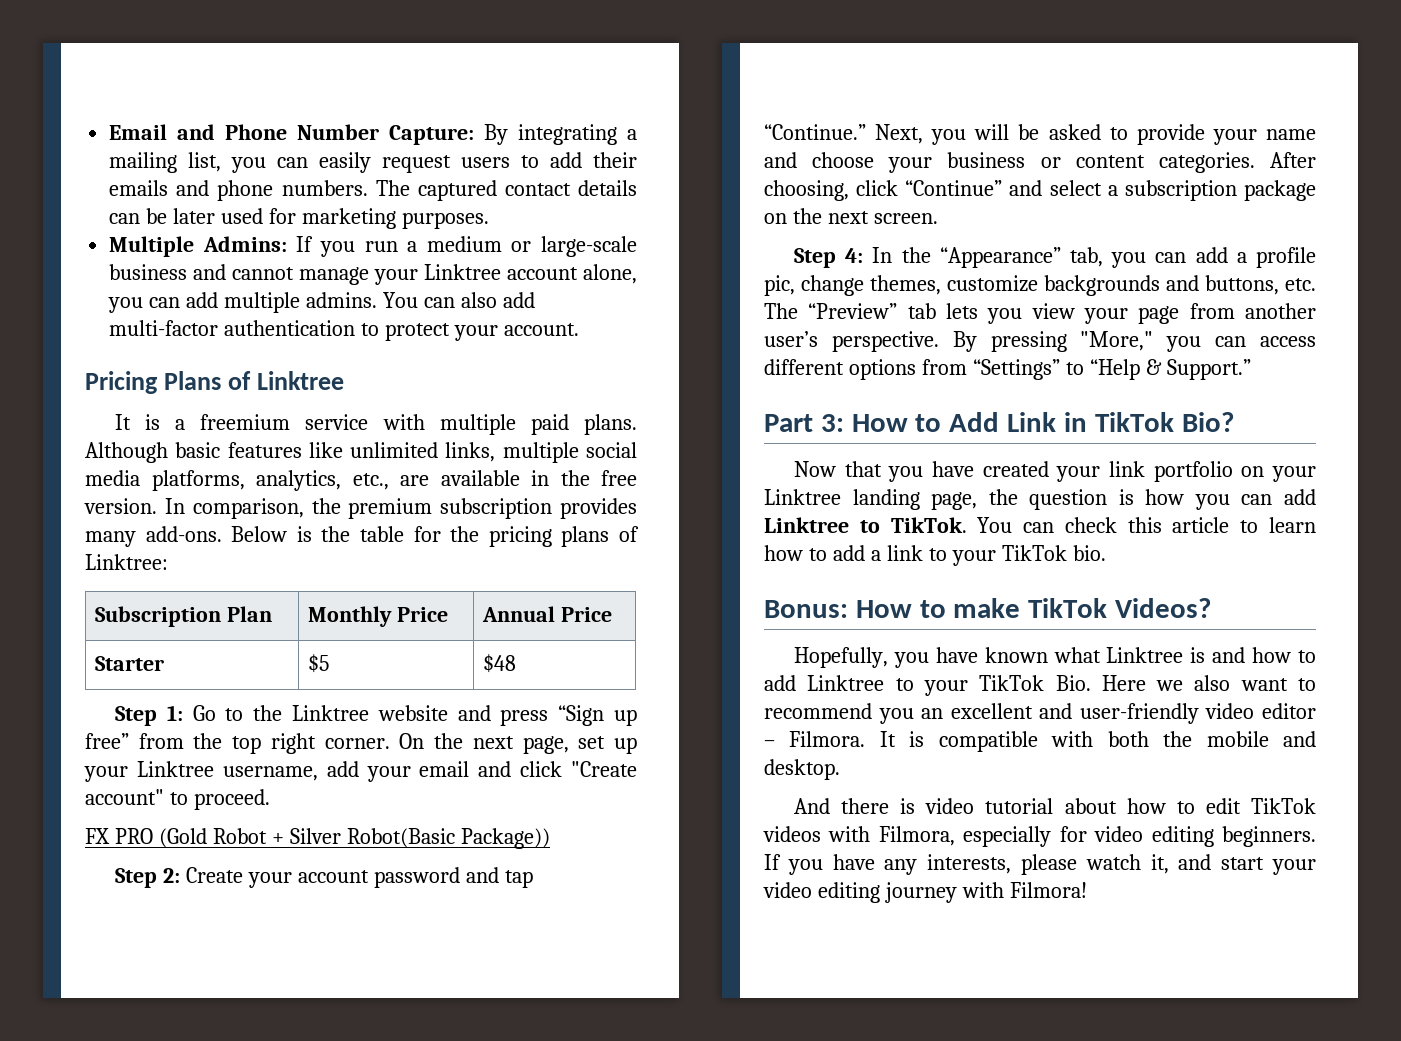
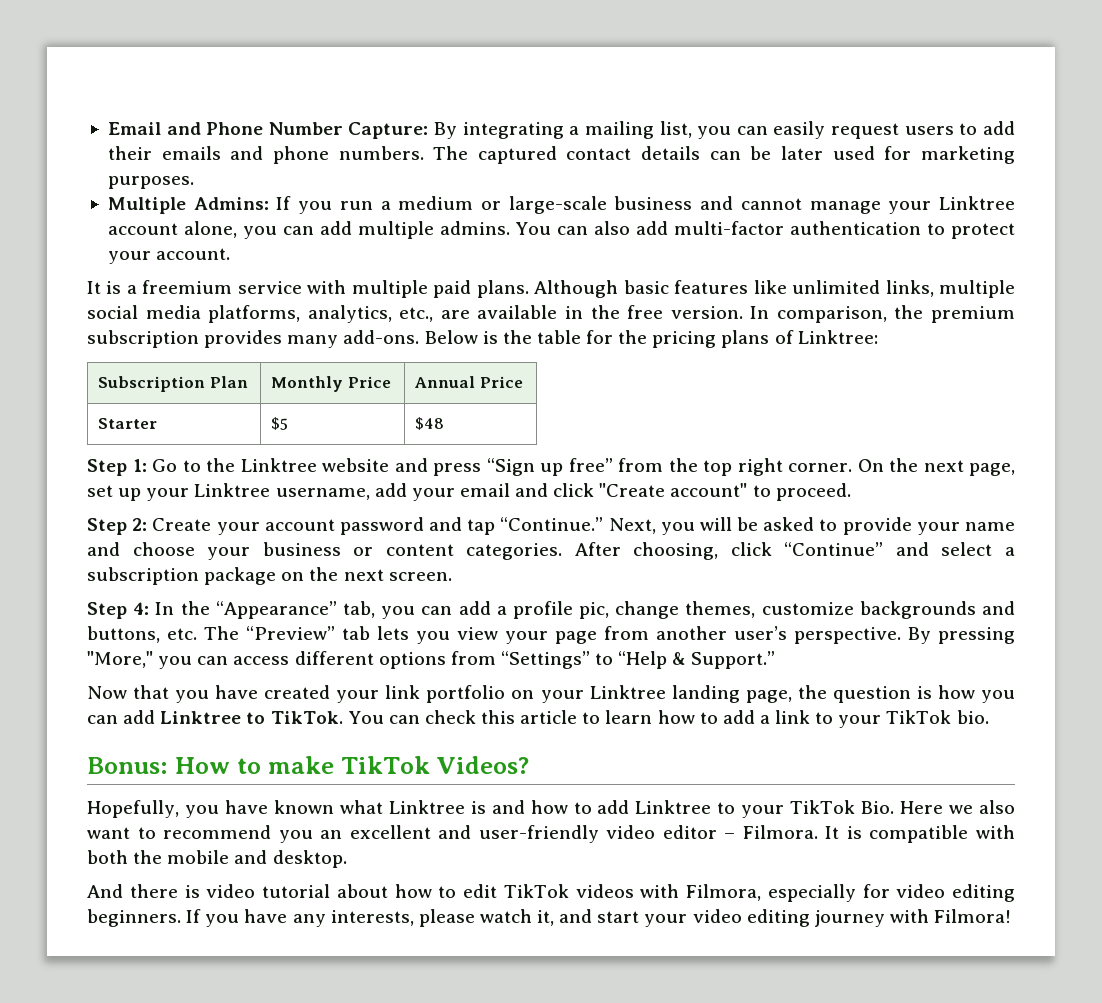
[85,371,345,394] // Pricing Plans of Linktree -> (231, 254) none
[85,828,550,849] // FX PRO (Gold Robot + Silver Robot(Basic Package)) -> (851, 492) none
[764,412,1234,432] // Part 3: How to Add Link in TikTok Bio? -> (776, 660) none

